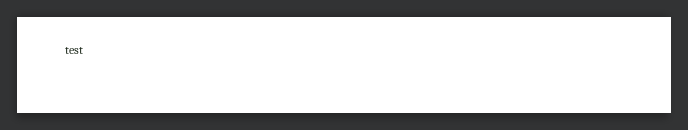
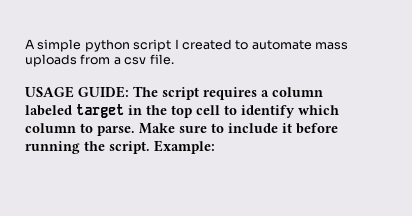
[65,47,83,54] test -> [25,39,348,52] [25,54,174,67] [25,86,323,100] [25,104,339,118] [25,123,338,136] [25,140,215,154] A simple python script I created to automate mass uploads from a csv file. // USAGE GUIDE: The script requires a column labeled target in the top cell to identify which column to parse. Make sure to include it before running the script. Example:

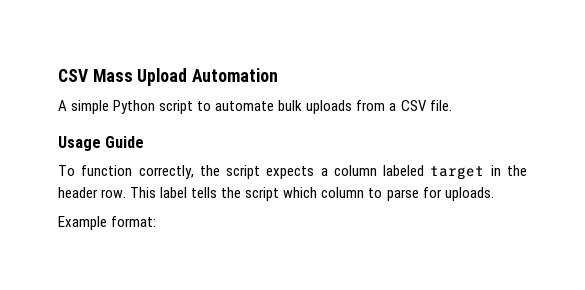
[25,39,232,52] A simple python script I created -> [58,68,279,86] [58,100,194,114] CSV Mass Upload Automation // A simple Python script
[315,42,348,50] mass -> [278,100,303,111] bulk
[124,57,147,65] csv -> [400,100,427,111] CSV
[25,86,257,100] USAGE GUIDE: The script requires -> [58,136,145,151] [58,165,315,179] Usage Guide // To function correctly, the script expects
[171,105,339,118] [25,123,338,136] [25,140,215,154] top cell to identify which column to parse. Make sure to include it before running the script. Example: -> [58,187,494,201] [58,216,157,230] header row. This label tells the script which column to parse for uploads. // Example format:

